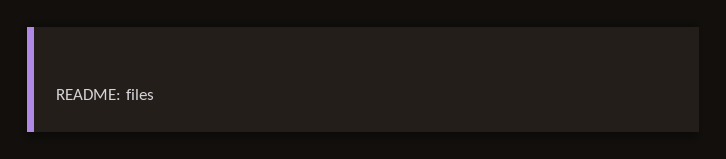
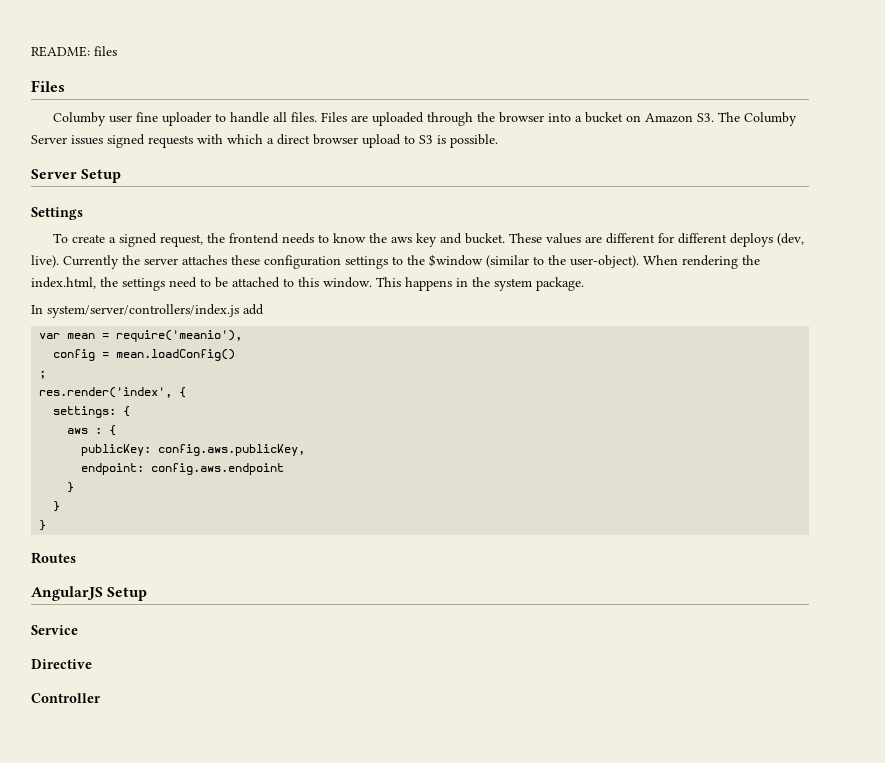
(154, 94) none -> [31,80,65,92] [53,112,798,126] [31,134,498,148] [31,169,122,183] [31,207,83,220] [53,233,805,247] [31,254,760,269] [31,277,584,291] [31,304,264,318] [39,330,243,342] [53,349,236,361] [39,370,47,379] [39,387,187,398] [53,406,131,418] [67,425,117,436] [81,444,306,456] [81,463,285,475] [67,482,75,493] [53,501,61,512] [39,520,47,531] [31,552,76,564] [31,586,148,601] [31,625,78,635] [31,659,92,669] [31,693,101,703] // Files // Columby user fine uploader to handle all files. Files are uploaded through the browser into a bucket on Amazon S3. The Columby Server issues signed requests with which a direct browser upload to S3 is possible. // Server Setup // Settings // To create a signed request, the frontend needs to know the aws key and bucket. These values are different for different deploys (dev, live). Currently the server attaches these configuration settings to the $window (similar to the user-object). When rendering the index.html, the settings need to be attached to this window. This happens in the system package. // In system/server/controllers/index.js add // var mean = require('meanio'), // config = mean.loadConfig() // ; // res.render('index', { // settings: { // aws : { // publicKey: config.aws.publicKey, // endpoint: config.aws.endpoint // } // } // } // Routes // AngularJS Setup // Service // Directive // Controller

